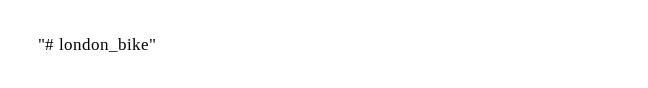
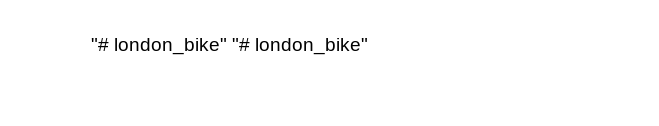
[38,38,156,52] "# london_bike" -> [91,38,369,55] "# london_bike" "# london_bike"

